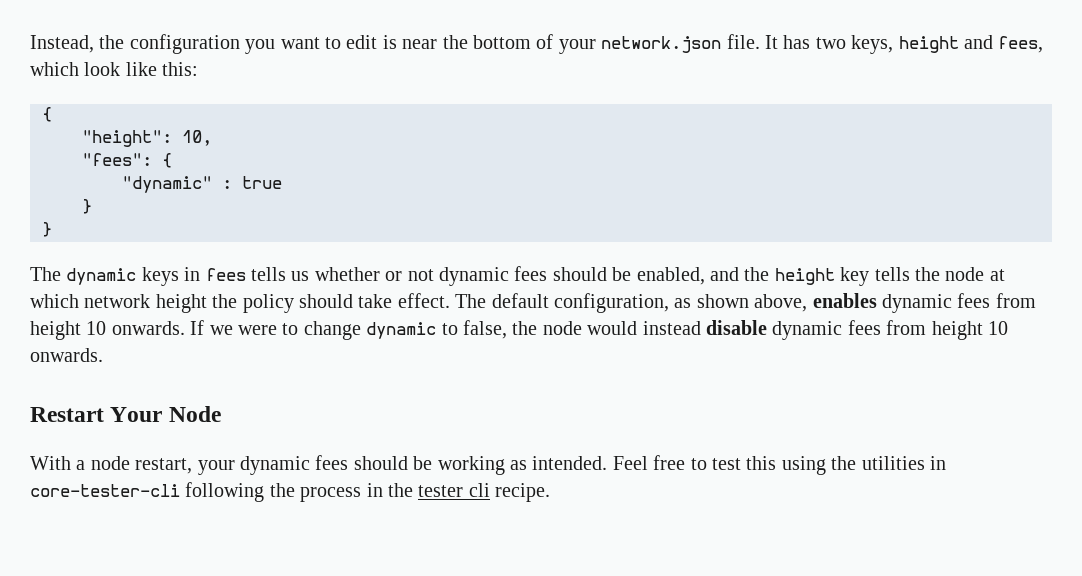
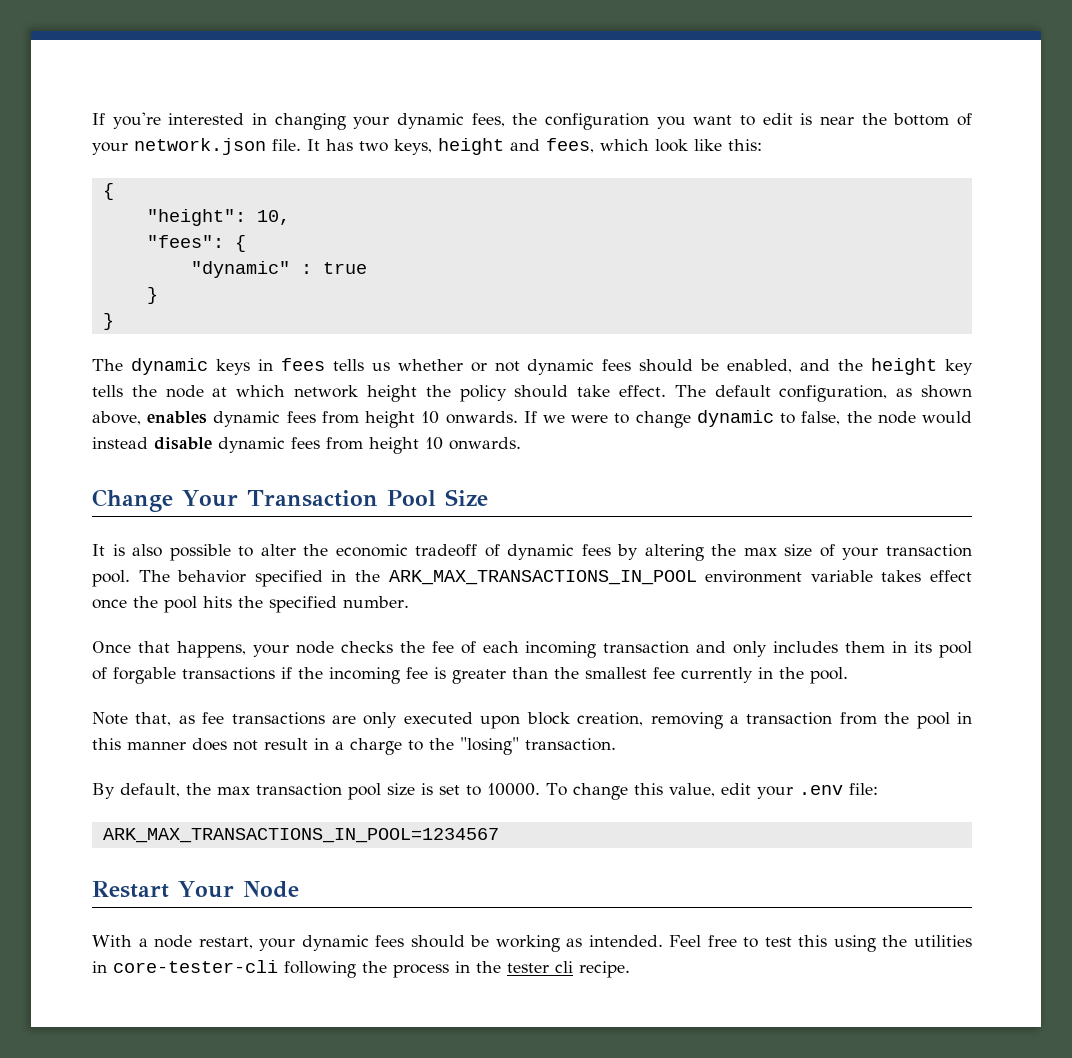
[30,35,94,53] Instead, -> [92,112,505,130] If you're interested in changing your dynamic fees,
(103, 355) none -> [92,489,488,512] [92,544,972,561] [92,570,973,587] [92,596,409,613] [92,641,973,658] [92,667,848,684] [92,712,972,729] [92,737,616,755] [92,783,878,800] [102,828,499,843] // Change Your Transaction Pool Size // It is also possible to alter the economic tradeoff of dynamic fees by altering the max size of your transaction pool. The behavior specified in the ARK_MAX_TRANSACTIONS_IN_POOL environment variable takes effect once the pool hits the specified number. // Once that happens, your node checks the fee of each incoming transaction and only includes them in its pool of forgable transactions if the incoming fee is greater than the smallest fee currently in the pool. // Note that, as fee transactions are only executed upon block creation, removing a transaction from the pool in this manner does not result in a charge to the "losing" transaction. // By default, the max transaction pool size is set to 10000. To change this value, edit your .env file: // ARK_MAX_TRANSACTIONS_IN_POOL=1234567

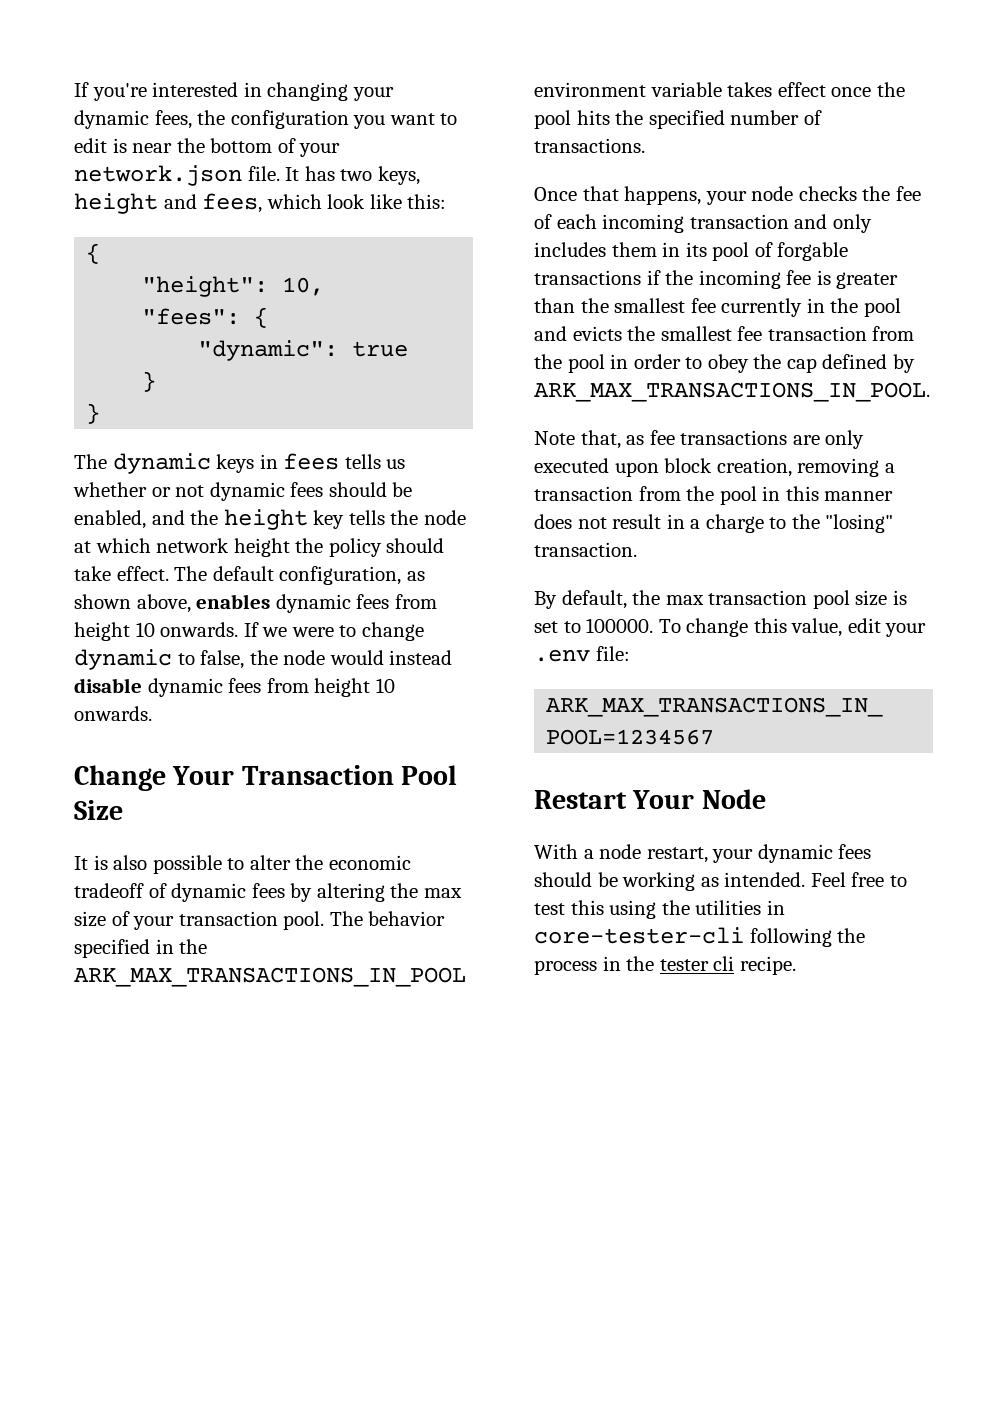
[190,261,312,278] "dynamic" : -> [198,340,339,361] "dynamic":
[343,596,409,608] number. -> [730,110,822,125] [534,138,645,153] number of transactions.
[810,667,848,684] pool. -> [863,298,901,317] [534,326,915,341] [534,354,915,373] [534,382,930,402] pool and evicts the smallest fee transaction from the pool in order to obey the cap defined by ARK_MAX_TRANSACTIONS_IN_POOL.
[487,783,540,796] 10000. -> [586,618,654,633] 100000.

